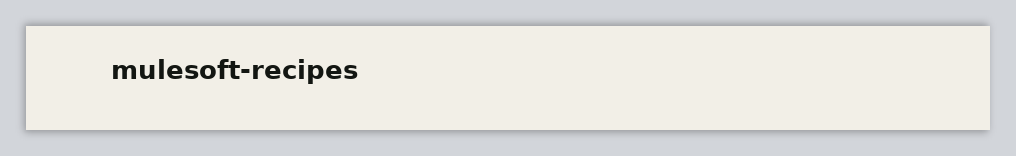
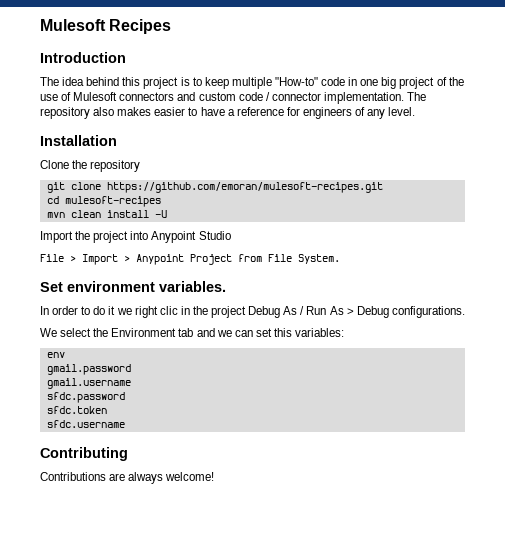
[111,59,358,84] mulesoft-recipes -> [40,19,172,34] [40,52,126,63] [40,77,464,89] [40,92,427,104] [40,107,416,119] [40,135,117,146] [40,160,141,172] [46,182,383,193] [46,196,161,207] [46,210,167,218] [40,231,231,243] [40,254,340,265] [40,281,226,292] [40,306,465,318] [40,328,345,337] [46,352,65,358] [46,364,131,375] [46,378,131,389] [46,392,125,403] [46,406,107,414] [46,420,125,428] [40,447,128,461] [40,472,215,484] Mulesoft Recipes // Introduction // The idea behind this project is to keep multiple "How-to" code in one big project of the use of Mulesoft connectors and custom code / connector implementation. The repository also makes easier to have a reference for engineers of any level. // Installation // Clone the repository // git clone https://github.com/emoran/mulesoft-recipes.git // cd mulesoft-recipes // mvn clean install -U // Import the project into Anypoint Studio // File > Import > Anypoint Project from File System. // Set environment variables. // In order to do it we right clic in the project Debug As / Run As > Debug configurations. // We select the Environment tab and we can set this variables: // env // gmail.password // gmail.username // sfdc.password // sfdc.token // sfdc.username // Contributing // Contributions are always welcome!

